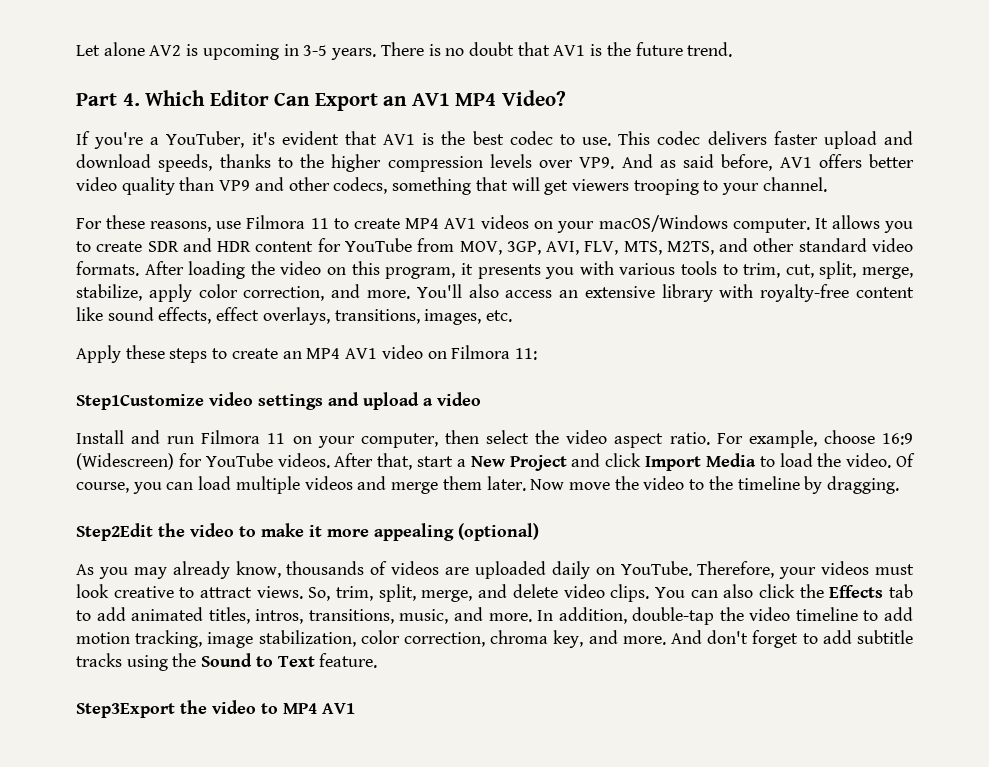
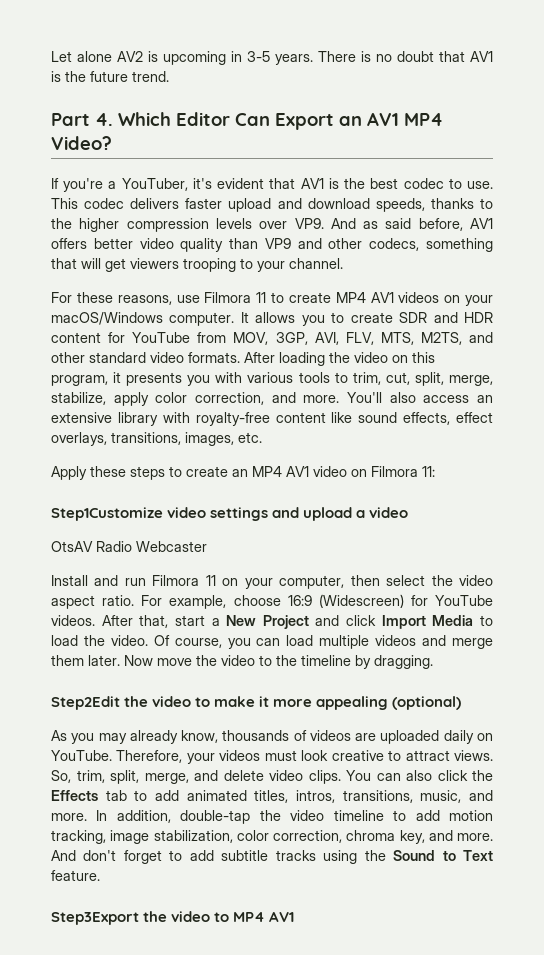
(481, 399) none -> [51,541,207,552] // OtsAV Radio Webcaster

